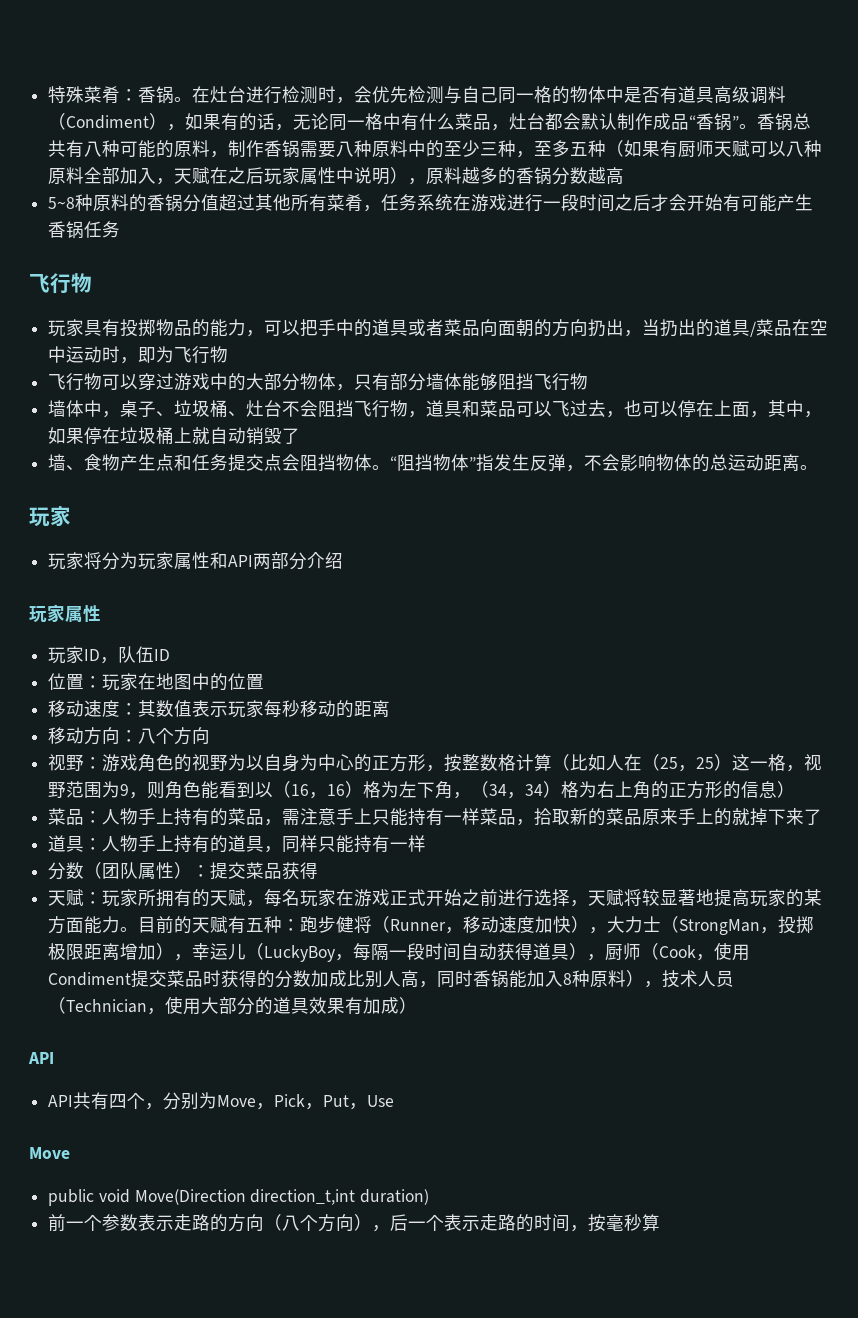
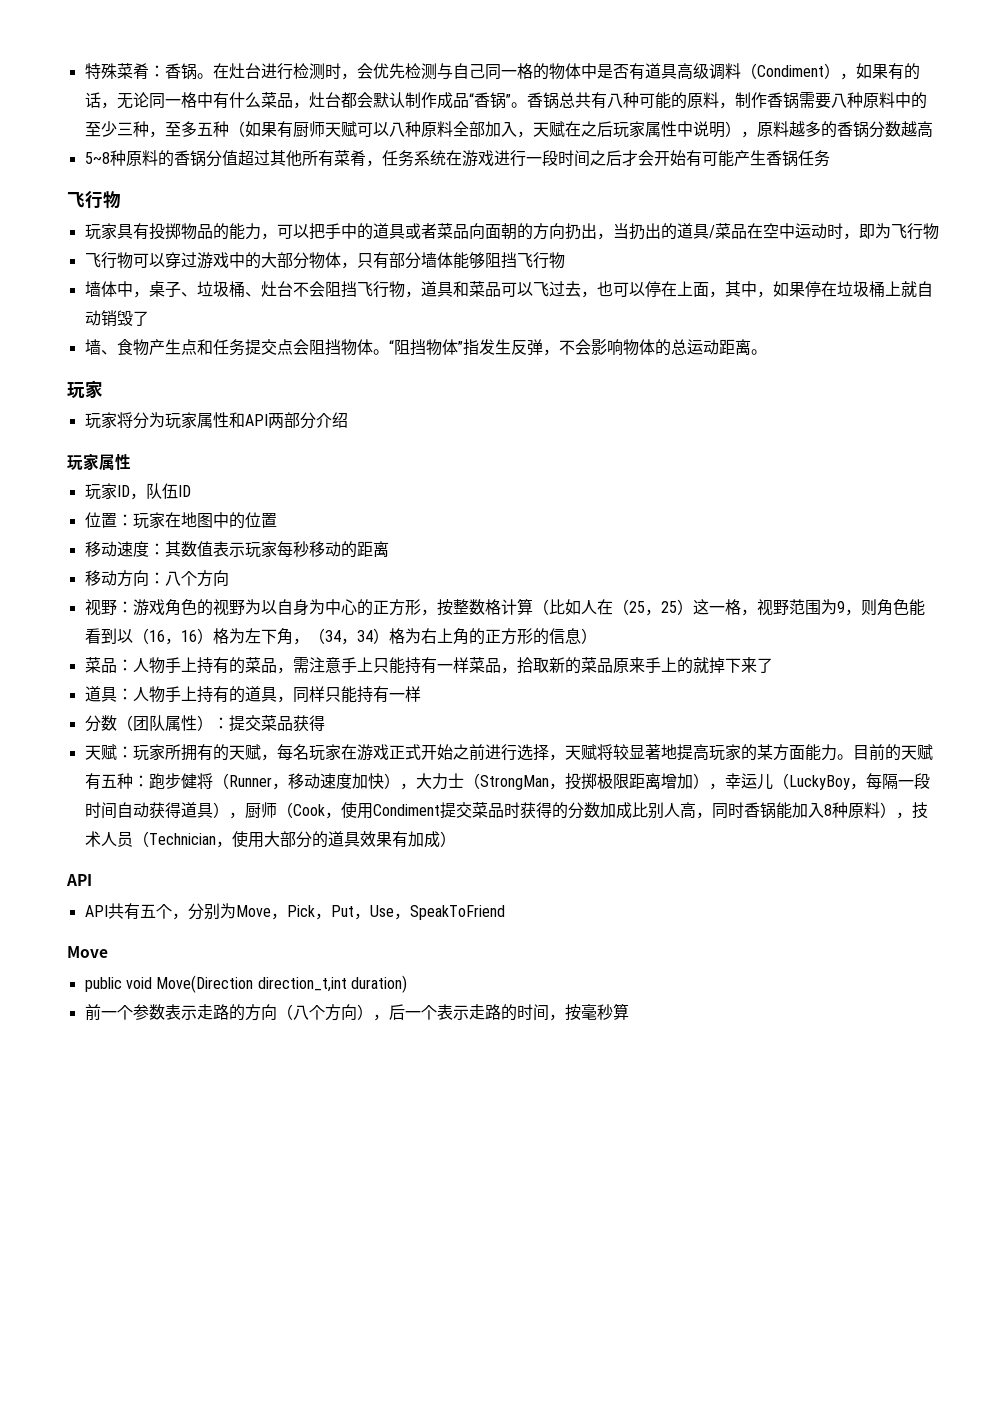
[109,1094,128,1109] 四 -> [139,904,156,918] 五
(395, 1101) none -> [393,905,505,920] ，SpeakToFriend

